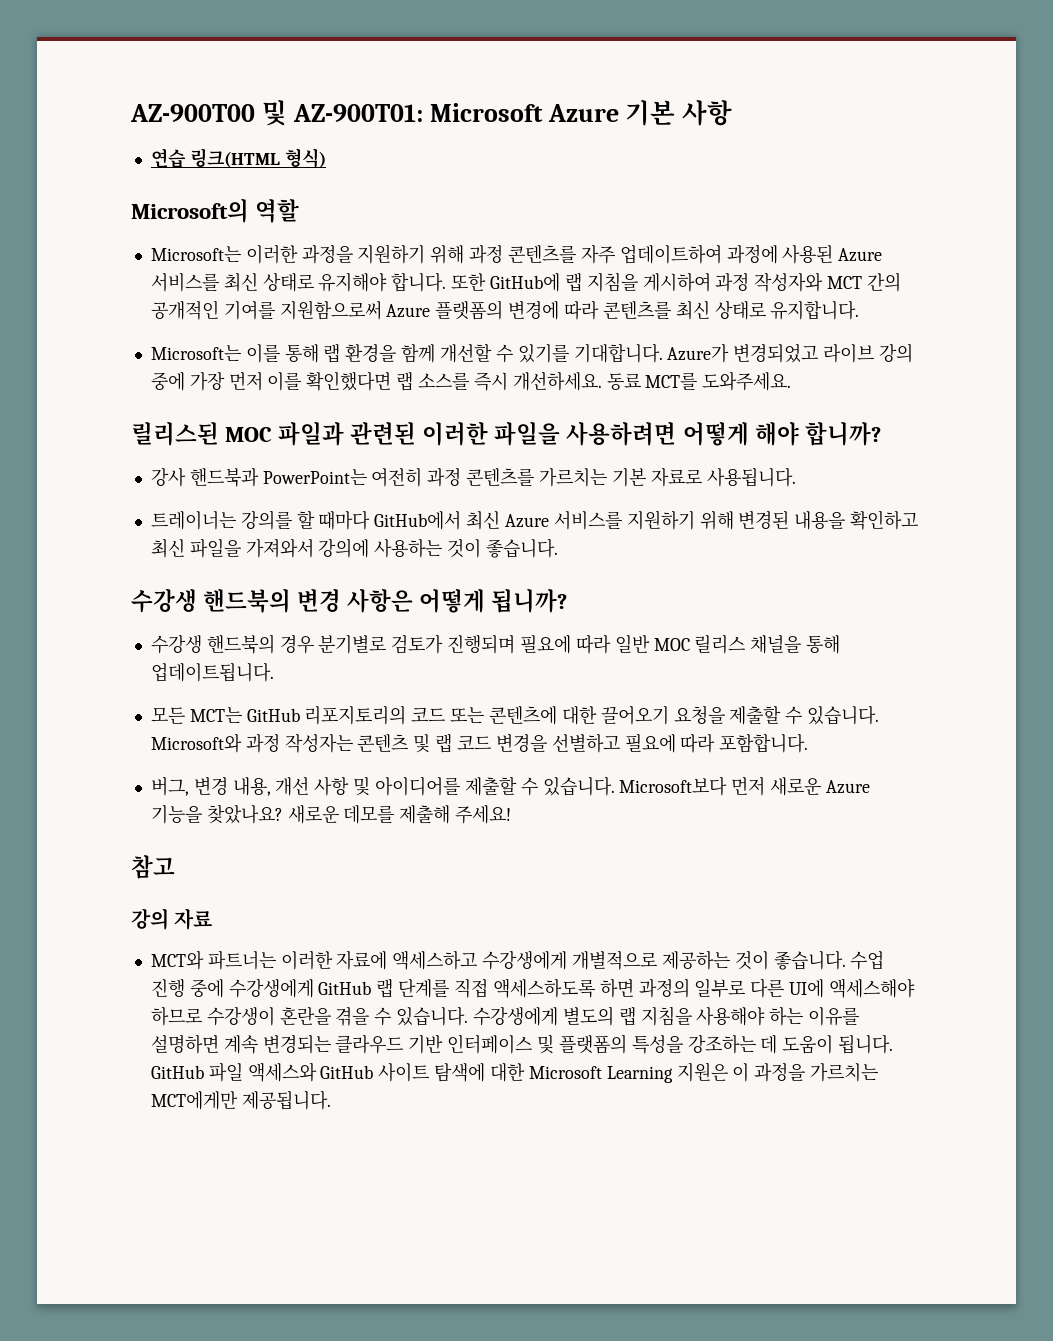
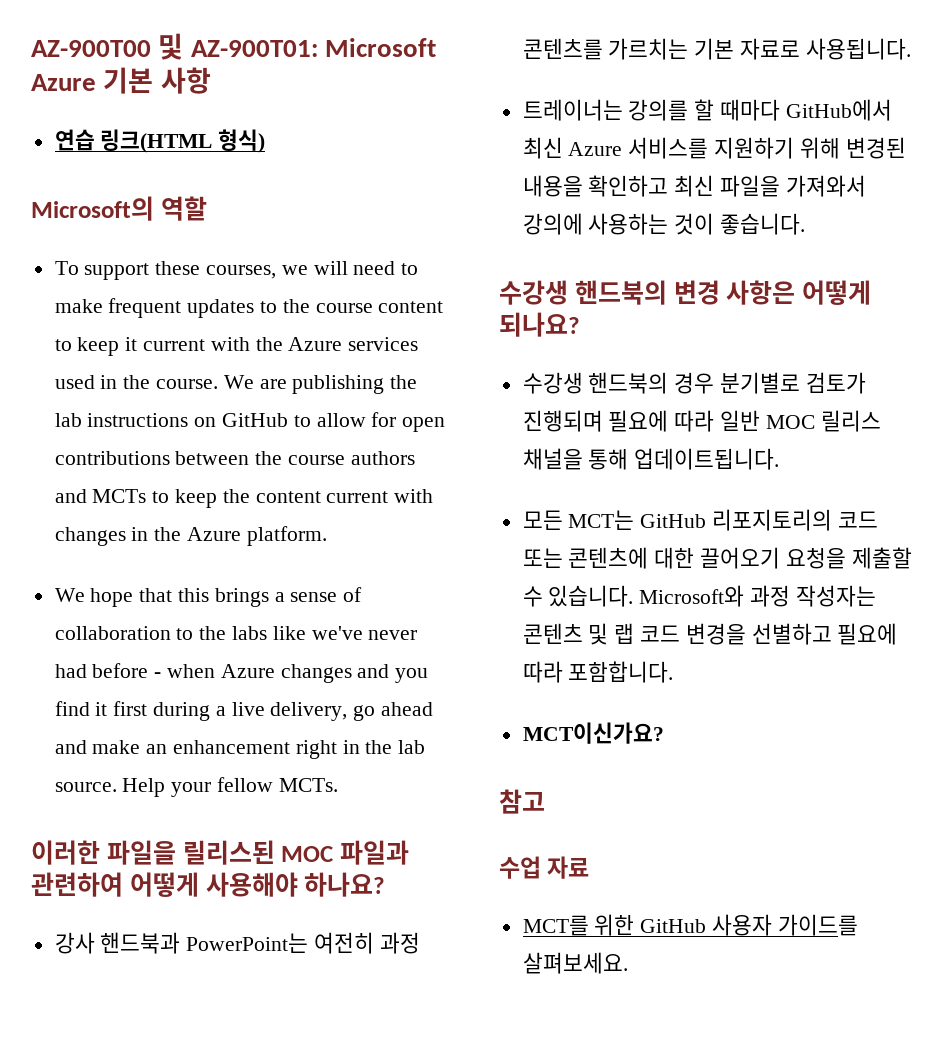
[150,244,883,264] [150,272,901,292] [150,300,860,320] [150,343,913,363] [150,371,792,391] [131,422,881,446] Microsoft는 이러한 과정을 지원하기 위해 과정 콘텐츠를 자주 업데이트하여 과정에 사용된 Azure 서비스를 최신 상태로 유지해야 합니다. 또한 GitHub에 랩 지침을 게시하여 과정 작성자와 MCT 간의 공개적인 기여를 지원함으로써 Azure 플랫폼의 변경에 따라 콘텐츠를 최신 상태로 유지합니다. // Microsoft는 이를 통해 랩 환경을 함께 개선할 수 있기를 기대합니다. Azure가 변경되었고 라이브 강의 중에 가장 먼저 이를 확인했다면 랩 소스를 즉시 개선하세요. 동료 MCT를 도와주세요. // 릴리스된 MOC 파일과 관련된 이러한 파일을 사용하려면 어떻게 해야 합니까? -> [54,261,419,280] [54,298,444,318] [54,337,419,356] [54,375,418,394] [54,412,446,432] [54,451,415,465] [54,489,434,508] [54,526,327,546] [54,587,363,607] [54,626,418,640] [54,663,429,683] [54,701,434,721] [54,740,426,759] [54,777,338,797] [31,840,409,865] [31,872,386,897] To support these courses, we will need to make frequent updates to the course content to keep it current with the Azure services used in the course. We are publishing the lab instructions on GitHub to allow for open contributions between the course authors and MCTs to keep the content current with changes in the Azure platform. // We hope that this brings a sense of collaboration to the labs like we've never had before - when Azure changes and you find it first during a live delivery, go ahead and make an enhancement right in the lab source. Help your fellow MCTs. // 이러한 파일을 릴리스된 MOC 파일과 관련하여 어떻게 사용해야 하나요?
[491,589,568,613] 됩니까? -> [499,312,580,337] 되나요?
[150,776,870,796] [150,804,512,824] 버그, 변경 내용, 개선 사항 및 아이디어를 제출할 수 있습니다. Microsoft보다 먼저 새로운 Azure 기능을 찾았나요? 새로운 데모를 제출해 주세요! -> [522,722,664,744] MCT이신가요?
[131,908,169,930] 강의 -> [499,856,541,879] 수업
[150,950,885,970] [150,978,915,998] [150,1006,860,1026] [150,1034,894,1054] [150,1062,879,1083] [150,1090,331,1110] MCT와 파트너는 이러한 자료에 액세스하고 수강생에게 개별적으로 제공하는 것이 좋습니다. 수업 진행 중에 수강생에게 GitHub 랩 단계를 직접 액세스하도록 하면 과정의 일부로 다른 UI에 액세스해야 하므로 수강생이 혼란을 겪을 수 있습니다. 수강생에게 별도의 랩 지침을 사용해야 하는 이유를 설명하면 계속 변경되는 클라우드 기반 인터페이스 및 플랫폼의 특성을 강조하는 데 도움이 됩니다. GitHub 파일 액세스와 GitHub 사이트 탐색에 대한 Microsoft Learning 지원은 이 과정을 가르치는 MCT에게만 제공됩니다. -> [522,914,858,936] [522,952,628,974] MCT를 위한 GitHub 사용자 가이드를 살펴보세요.

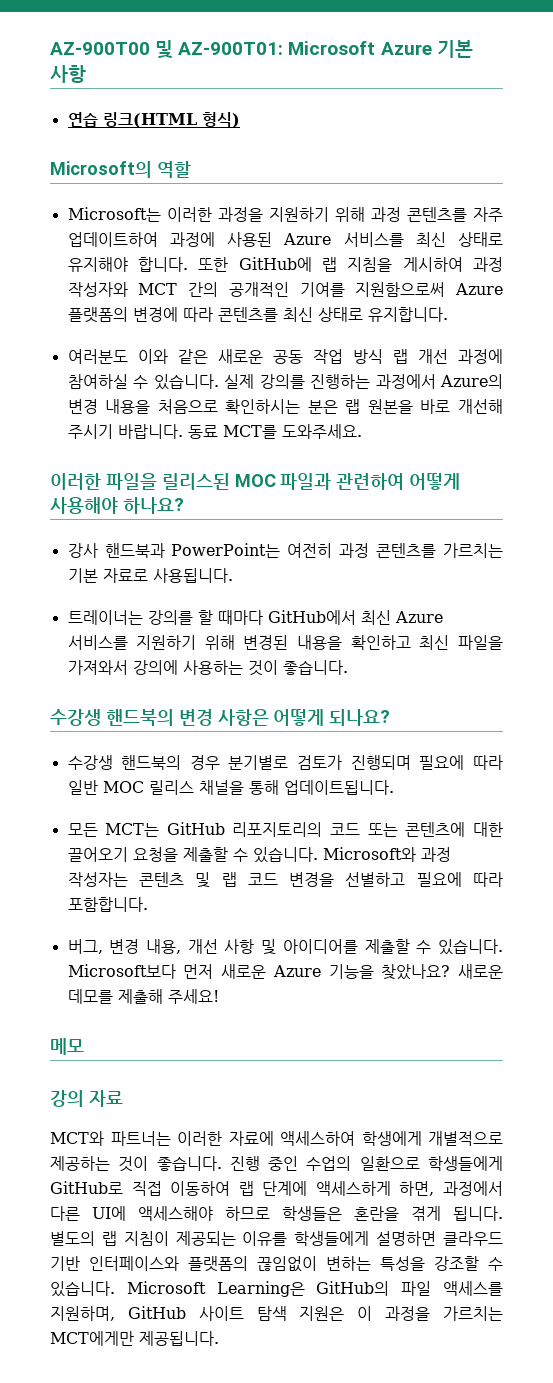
[54,261,419,280] [54,298,444,318] [54,337,419,356] [54,375,418,394] [54,412,446,432] [54,451,415,465] [54,489,434,508] [54,526,327,546] [54,587,363,607] [54,626,418,640] [54,663,429,683] [54,701,434,721] [54,740,426,759] [54,777,338,797] To support these courses, we will need to make frequent updates to the course content to keep it current with the Azure services used in the course. We are publishing the lab instructions on GitHub to allow for open contributions between the course authors and MCTs to keep the content current with changes in the Azure platform. // We hope that this brings a sense of collaboration to the labs like we've never had before - when Azure changes and you find it first during a live delivery, go ahead and make an enhancement right in the lab source. Help your fellow MCTs. -> [67,207,504,222] [67,232,503,247] [67,257,503,272] [67,282,503,297] [67,307,448,323] [67,349,503,364] [67,374,503,390] [67,399,504,414] [67,424,362,439] Microsoft는 이러한 과정을 지원하기 위해 과정 콘텐츠를 자주 업데이트하여 과정에 사용된 Azure 서비스를 최신 상태로 유지해야 합니다. 또한 GitHub에 랩 지침을 게시하여 과정 작성자와 MCT 간의 공개적인 기여를 지원함으로써 Azure 플랫폼의 변경에 따라 콘텐츠를 최신 상태로 유지합니다. // 여러분도 이와 같은 새로운 공동 작업 방식 랩 개선 과정에 참여하실 수 있습니다. 실제 강의를 진행하는 과정에서 Azure의 변경 내용을 처음으로 확인하시는 분은 랩 원본을 바로 개선해 주시기 바랍니다. 동료 MCT를 도와주세요.
[522,722,664,744] [499,789,545,814] [499,856,590,879] [522,914,858,936] [522,952,628,974] MCT이신가요? // 참고 // 수업 자료 // MCT를 위한 GitHub 사용자 가이드를 살펴보세요. -> [67,939,503,955] [67,964,503,980] [67,989,219,1004] [50,1038,84,1055] [50,1090,123,1107] [50,1131,503,1146] [50,1156,503,1172] [50,1181,503,1196] [50,1206,503,1221] [50,1231,503,1246] [50,1256,503,1272] [50,1281,504,1297] [50,1306,503,1321] [50,1331,219,1346] 버그, 변경 내용, 개선 사항 및 아이디어를 제출할 수 있습니다. Microsoft보다 먼저 새로운 Azure 기능을 찾았나요? 새로운 데모를 제출해 주세요! // 메모 // 강의 자료 // MCT와 파트너는 이러한 자료에 액세스하여 학생에게 개별적으로 제공하는 것이 좋습니다. 진행 중인 수업의 일환으로 학생들에게 GitHub로 직접 이동하여 랩 단계에 액세스하게 하면, 과정에서 다른 UI에 액세스해야 하므로 학생들은 혼란을 겪게 됩니다. 별도의 랩 지침이 제공되는 이유를 학생들에게 설명하면 클라우드 기반 인터페이스와 플랫폼의 끊임없이 변하는 특성을 강조할 수 있습니다. Microsoft Learning은 GitHub의 파일 액세스를 지원하며, GitHub 사이트 탐색 지원은 이 과정을 가르치는 MCT에게만 제공됩니다.

